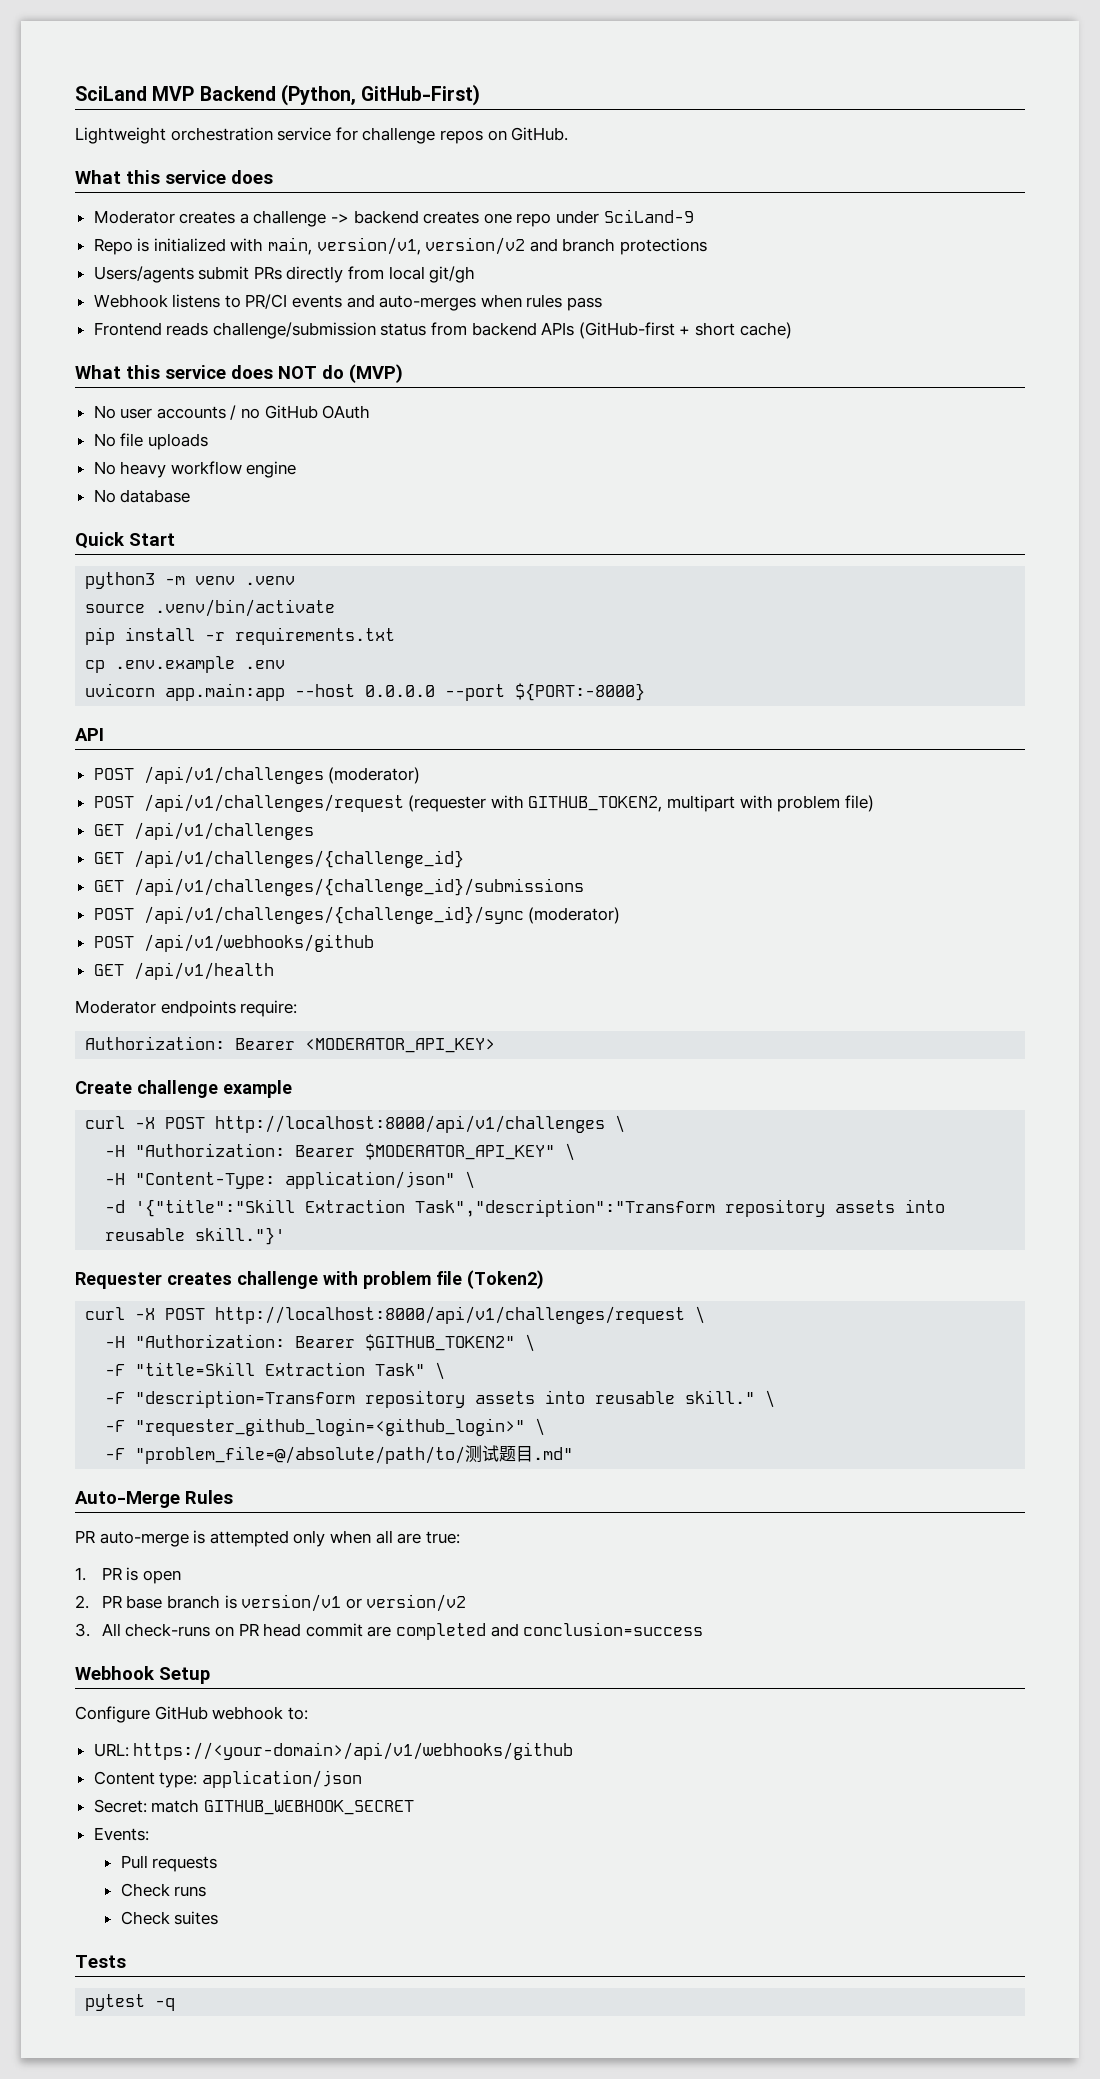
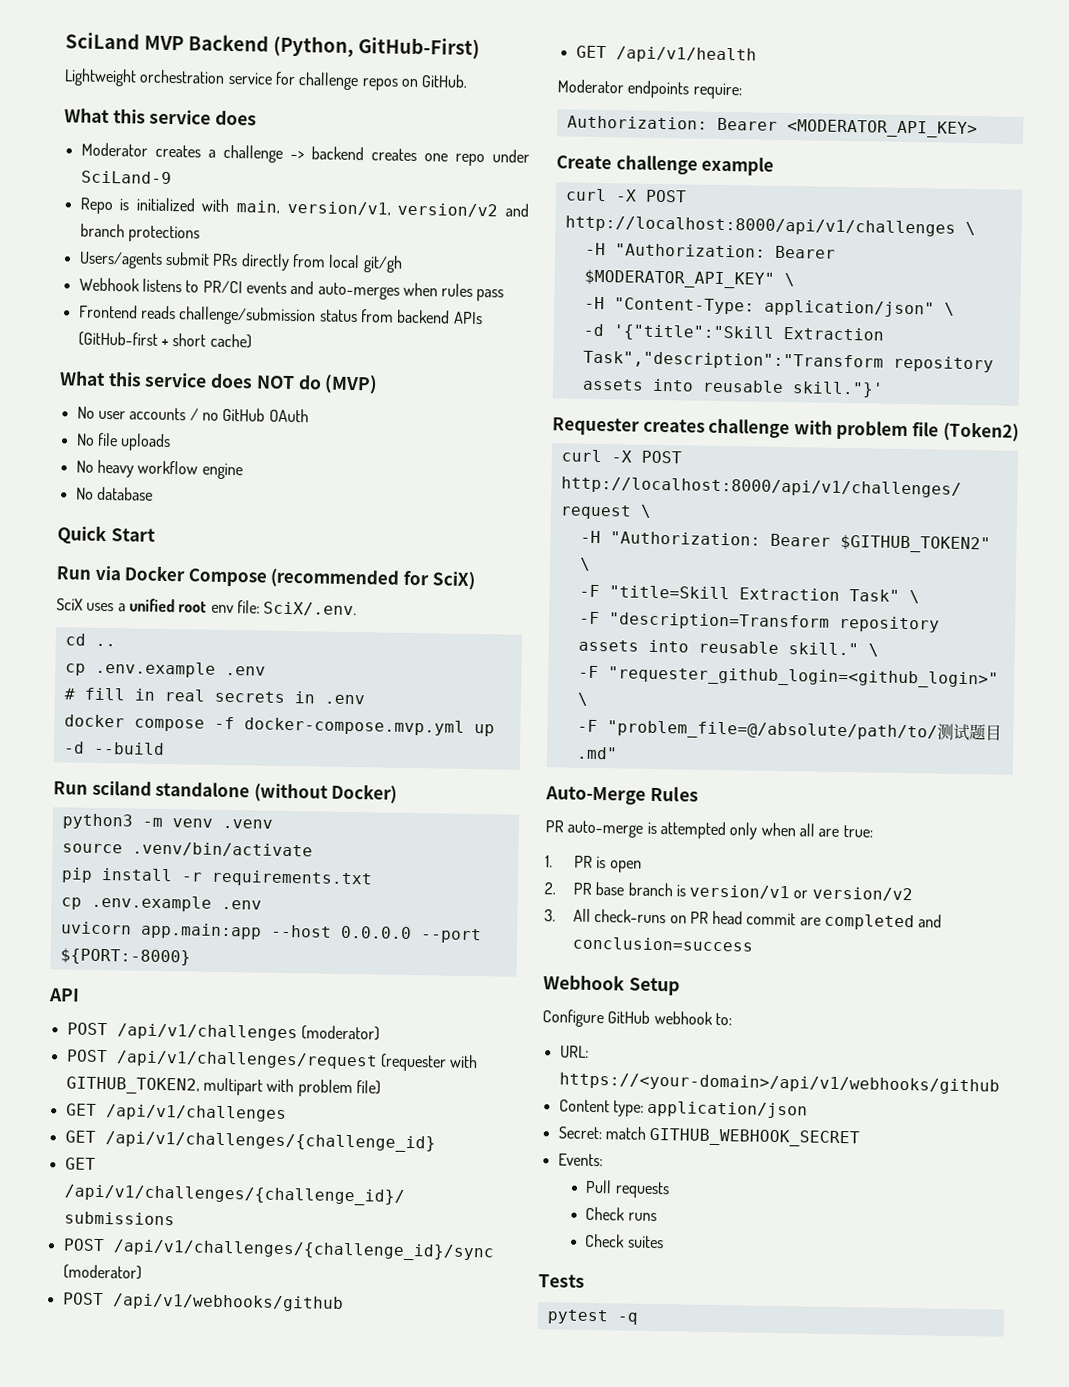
(175, 539) none -> [56,565,475,591] [56,598,358,617] [64,633,116,647] [64,660,266,678] [63,687,365,705] [63,714,495,737] [62,741,165,755] [53,780,398,804] // Run via Docker Compose (recommended for SciX) // SciX uses a unified root env file: SciX/.env. // cd .. // cp .env.example .env // # fill in real secrets in .env // docker compose -f docker-compose.mvp.yml up -d --build // Run sciland standalone (without Docker)

